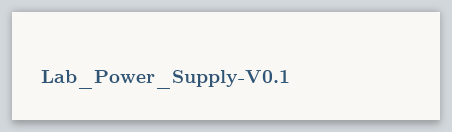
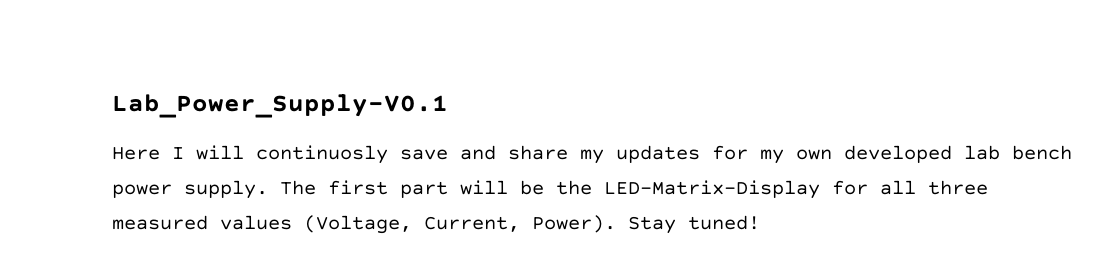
(290, 79) none -> [112,145,1072,164] [112,180,988,199] [112,215,760,234] // Here I will continuosly save and share my updates for my own developed lab bench power supply. The first part will be the LED-Matrix-Display for all three measured values (Voltage, Current, Power). Stay tuned!

